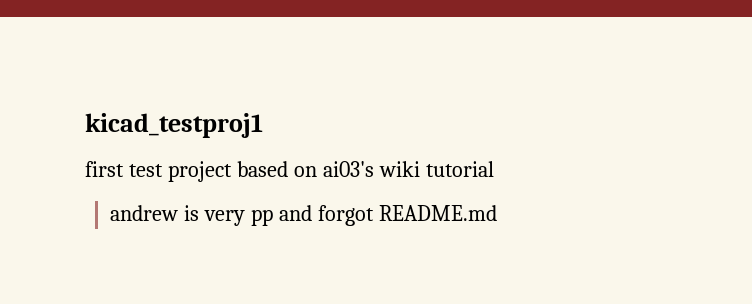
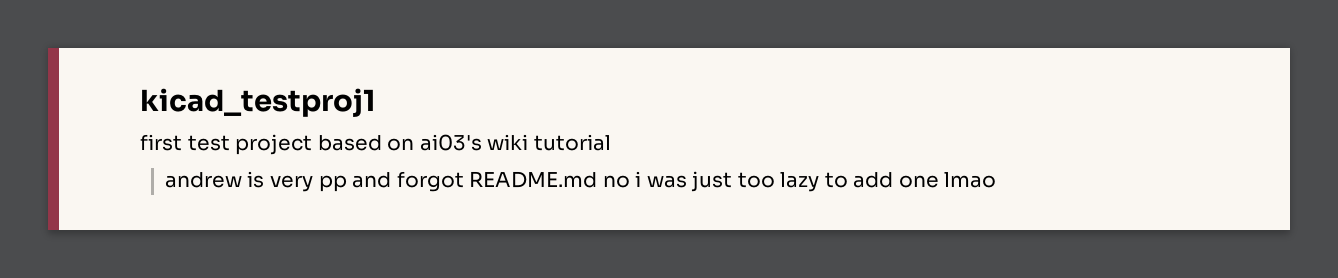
(498, 213) none -> [602,171,997,192] no i was just too lazy to add one lmao

